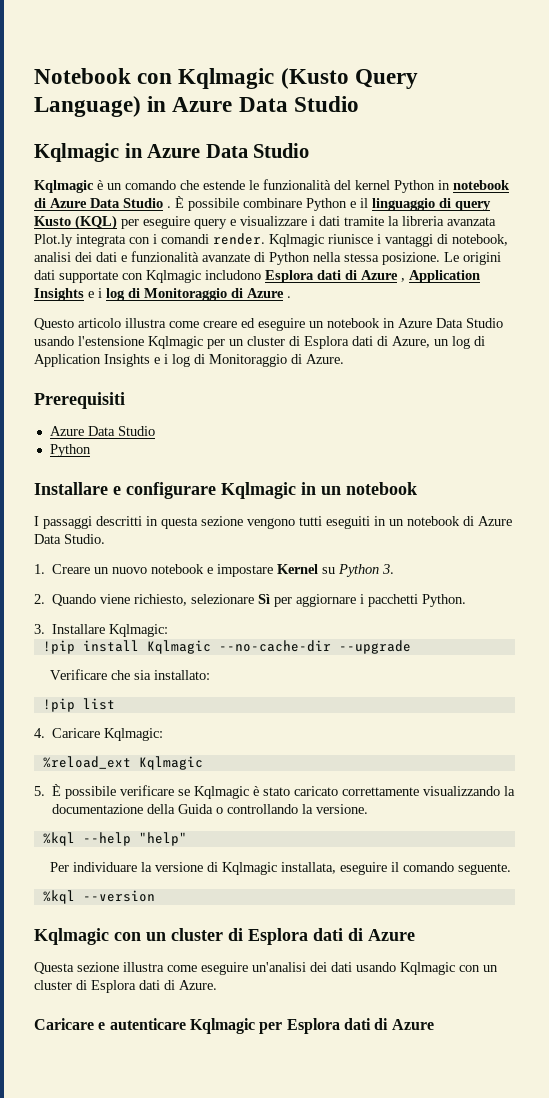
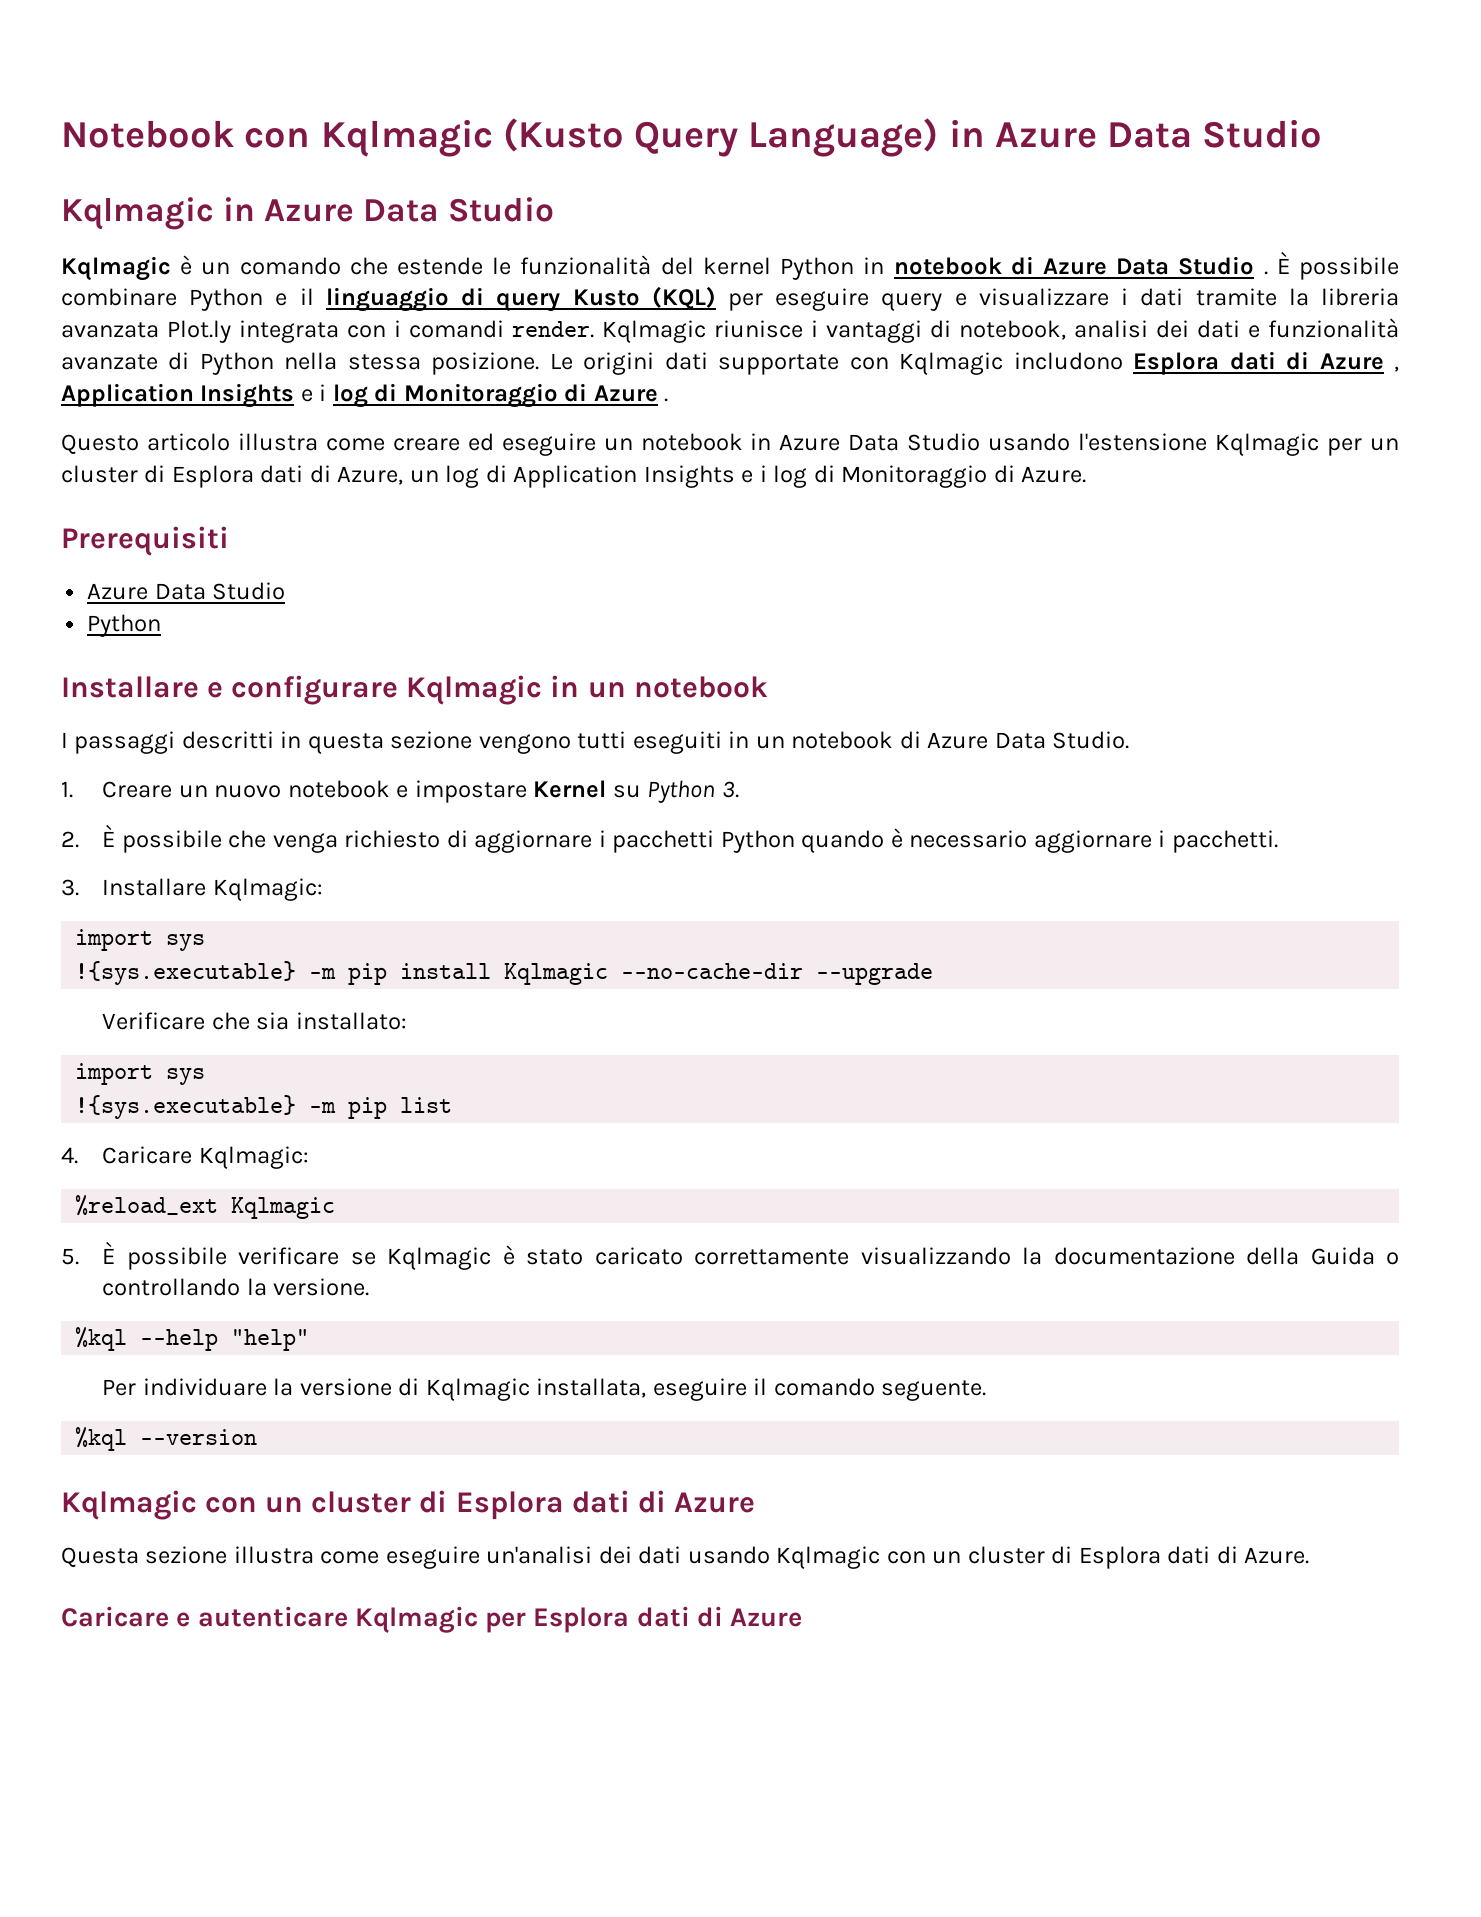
[52,594,467,607] [34,624,169,637] [42,640,75,654] Quando viene richiesto, selezionare Sì per aggiornare i pacchetti Python. // 3. Installare Kqlmagic: // !pip -> [102,824,1278,853] [61,878,323,901] [75,929,206,951] [75,961,388,985] È possibile che venga richiesto di aggiornare i pacchetti Python quando è necessario aggiornare i pacchetti. // 3. Installare Kqlmagic: // import sys // !{sys.executable} -m pip
[42,698,75,712] !pip -> [75,1063,206,1085] [75,1095,388,1119] import sys // !{sys.executable} -m pip

